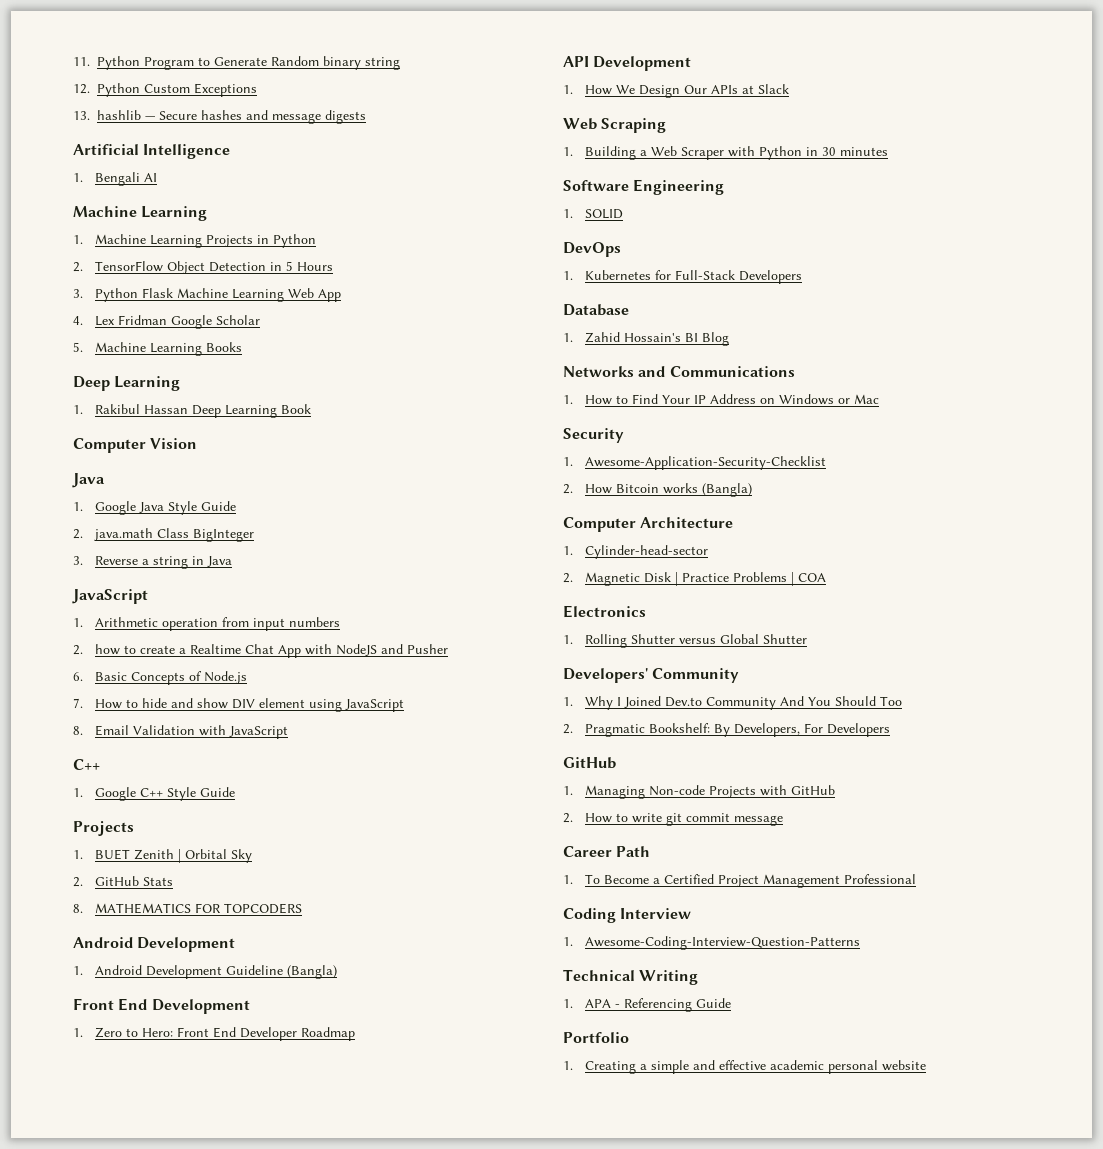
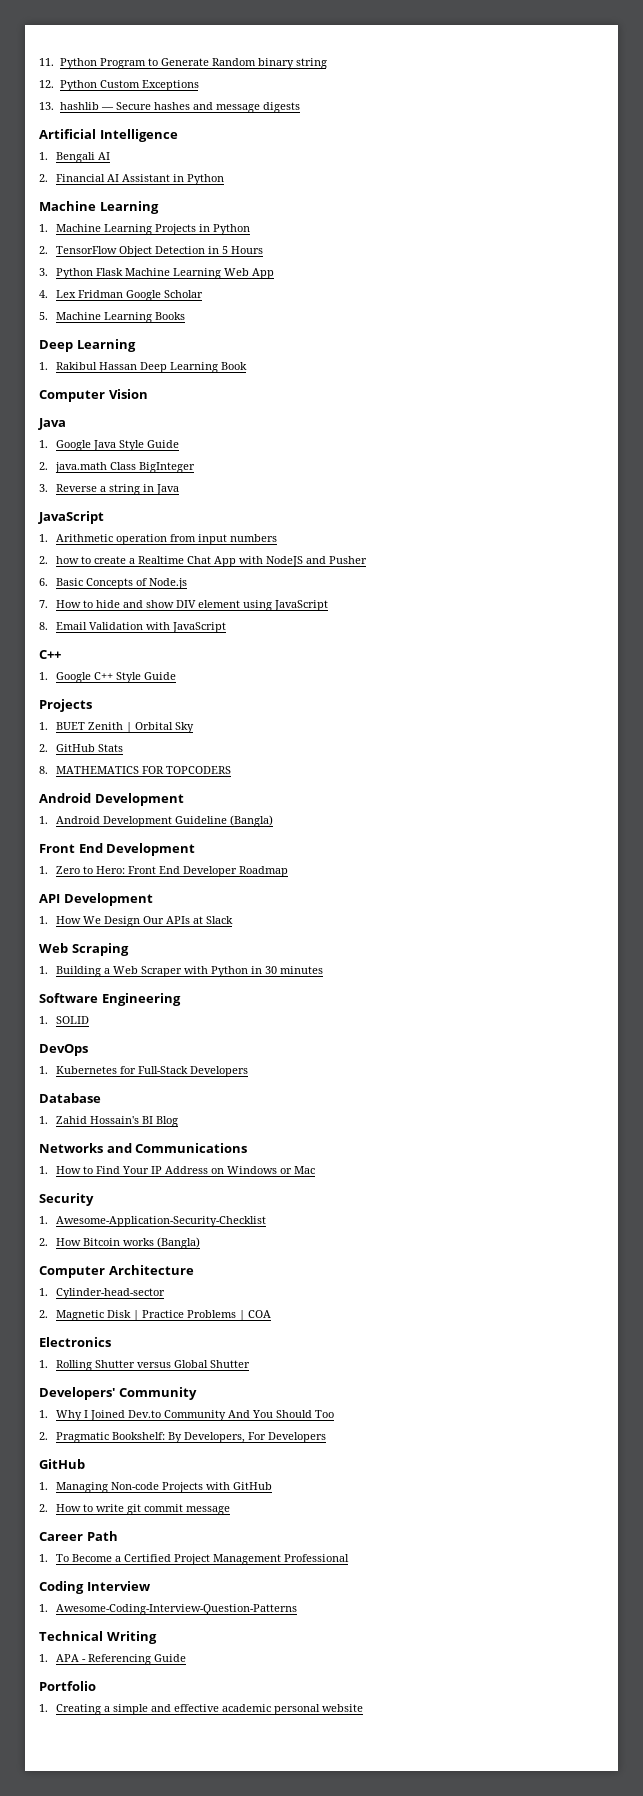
(158, 177) none -> [39,174,225,185] // 2. Financial AI Assistant in Python

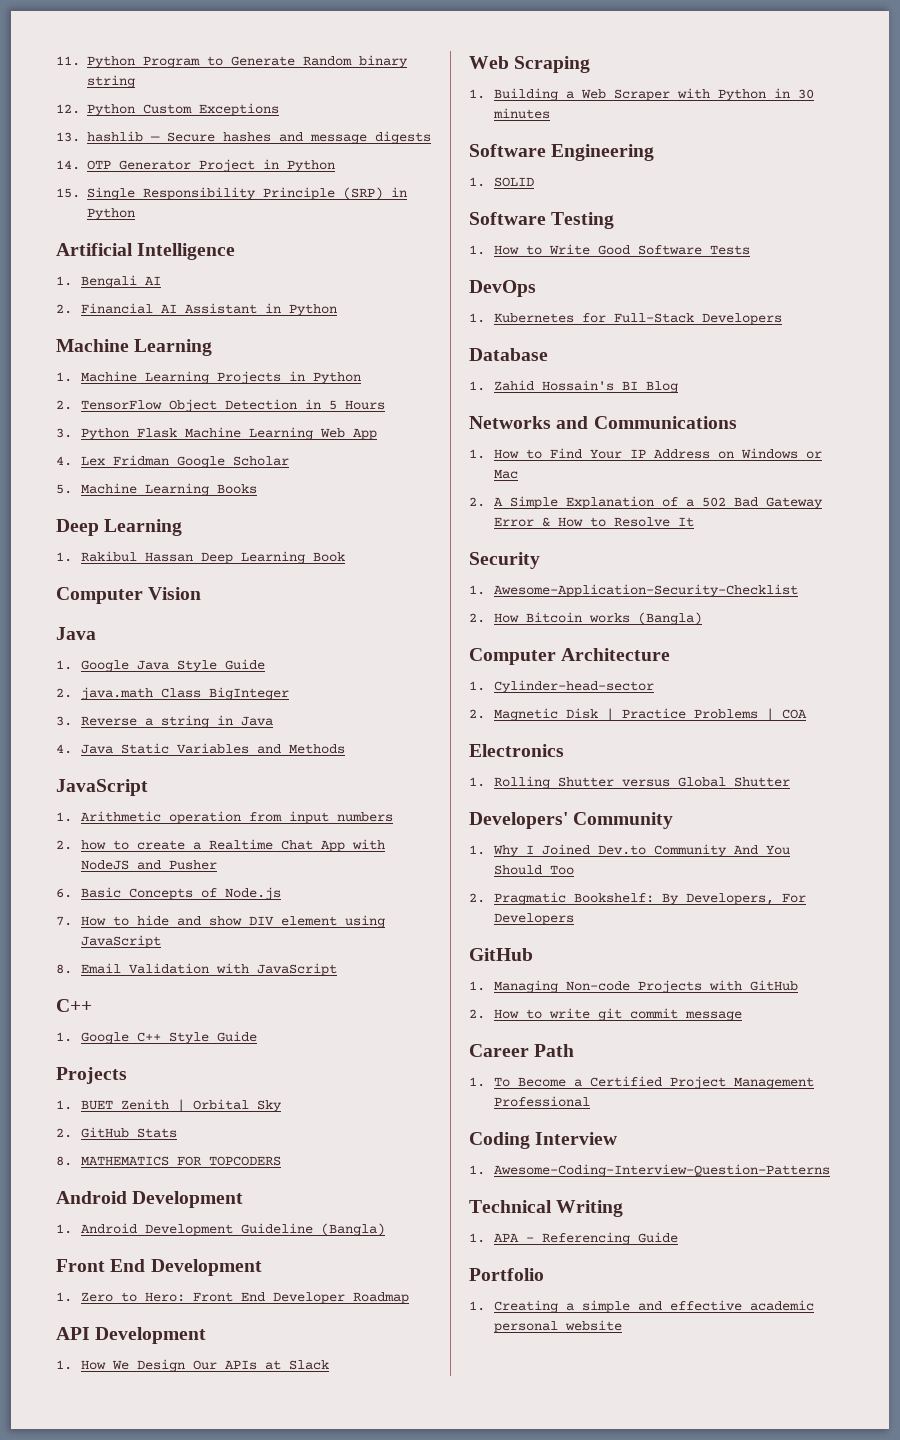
(300, 107) none -> [56,159,335,172] [56,187,407,200] [87,208,135,220] // 14. OTP Generator Project in Python // 15. Single Responsibility Principle (SRP) in Python
(180, 489) none -> [56,743,346,754] // 4. Java Static Variables and Methods
(90, 1020) none -> [469,212,615,229] [469,244,751,255] // Software Testing // 1. How to Write Good Software Tests
(316, 1170) none -> [469,496,824,509] [494,517,695,527] // 2. A Simple Explanation of a 502 Bad Gateway Error & How to Resolve It

